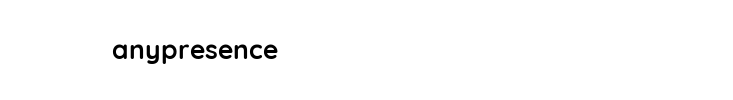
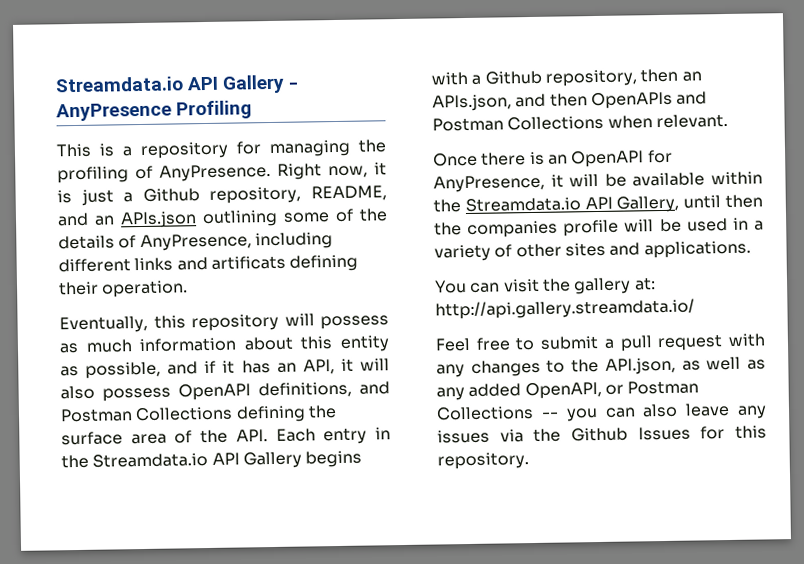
[112,44,278,64] anypresence -> [55,74,300,94] [56,100,253,122] [56,139,387,159] [57,162,387,184] [57,185,387,206] [57,208,388,229] [58,232,333,252] [58,254,359,273] [58,280,189,298] [59,313,389,334] [59,335,390,354] [60,358,390,379] [60,381,390,402] [60,405,337,423] [61,427,391,446] [61,450,363,469] [431,68,702,87] [432,91,708,112] [432,113,728,132] [433,149,673,168] [433,171,763,193] [433,194,763,213] [434,217,764,238] [434,240,751,262] [434,277,656,295] [435,298,695,320] [435,333,766,352] [436,356,766,378] [436,380,700,401] [436,402,767,422] [437,425,767,444] [437,452,529,470] Streamdata.io API Gallery - AnyPresence Profiling // This is a repository for managing the profiling of AnyPresence. Right now, it is just a Github repository, README, and an APIs.json outlining some of the details of AnyPresence, including different links and artificats defining their operation. // Eventually, this repository will possess as much information about this entity as possible, and if it has an API, it will also possess OpenAPI definitions, and Postman Collections defining the surface area of the API. Each entry in the Streamdata.io API Gallery begins with a Github repository, then an APIs.json, and then OpenAPIs and Postman Collections when relevant. // Once there is an OpenAPI for AnyPresence, it will be available within the Streamdata.io API Gallery, until then the companies profile will be used in a variety of other sites and applications. // You can visit the gallery at: http://api.gallery.streamdata.io/ // Feel free to submit a pull request with any changes to the API.json, as well as any added OpenAPI, or Postman Collections -- you can also leave any issues via the Github Issues for this repository.

